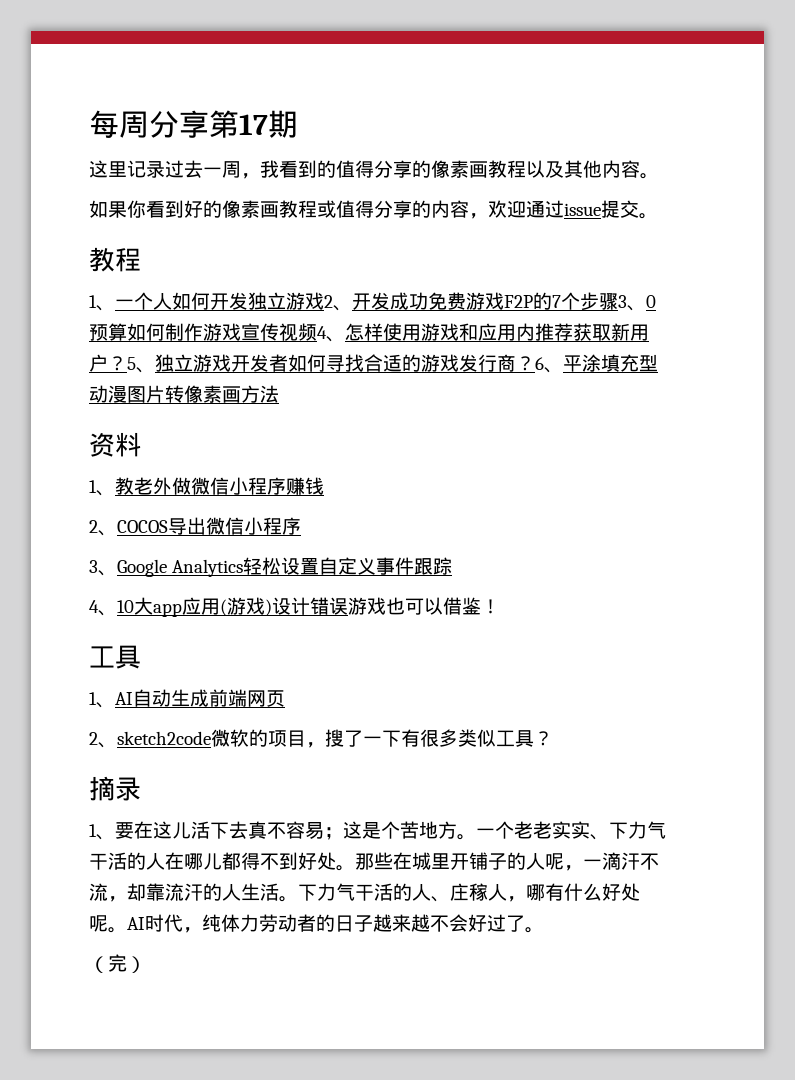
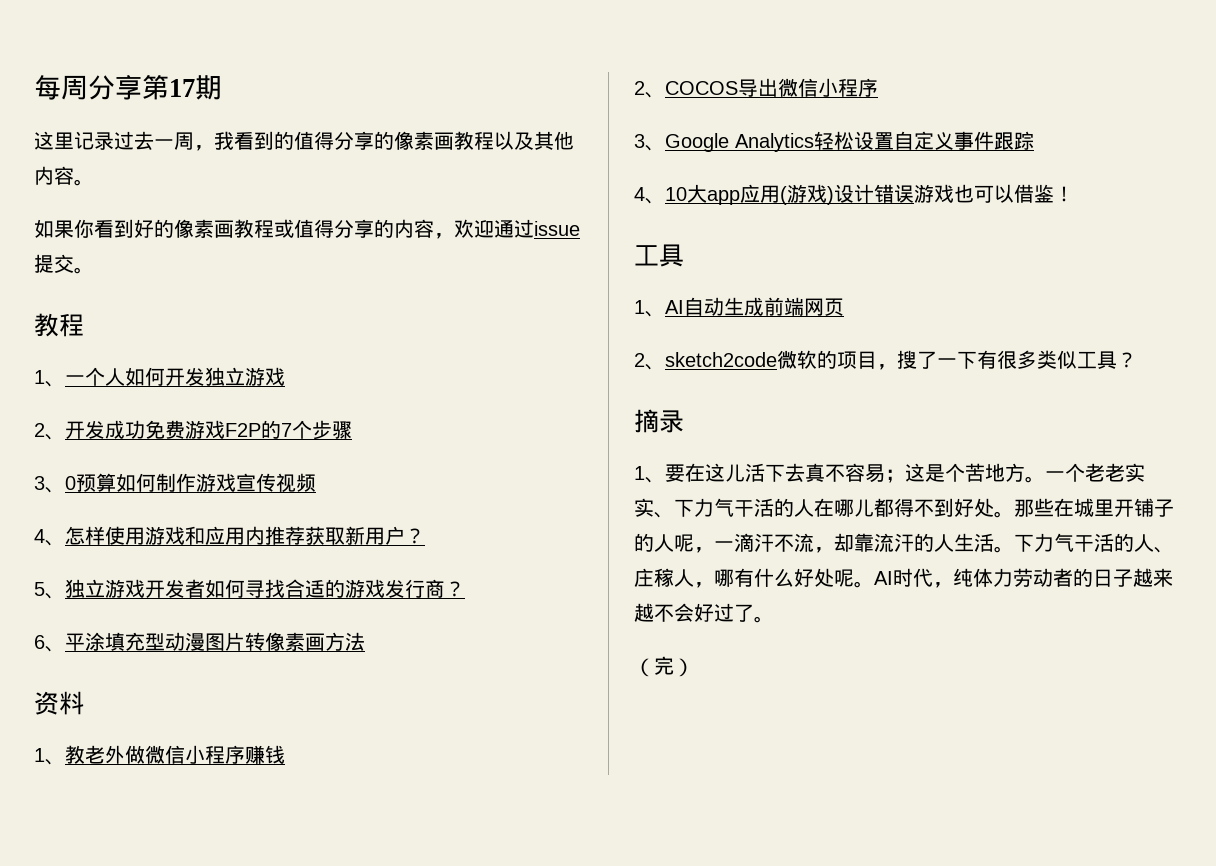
(324, 301) none -> (285, 376) //
(618, 301) none -> (352, 430) //
(317, 332) none -> (316, 482) //
(127, 363) none -> (425, 536) //
(535, 363) none -> (465, 589) //

